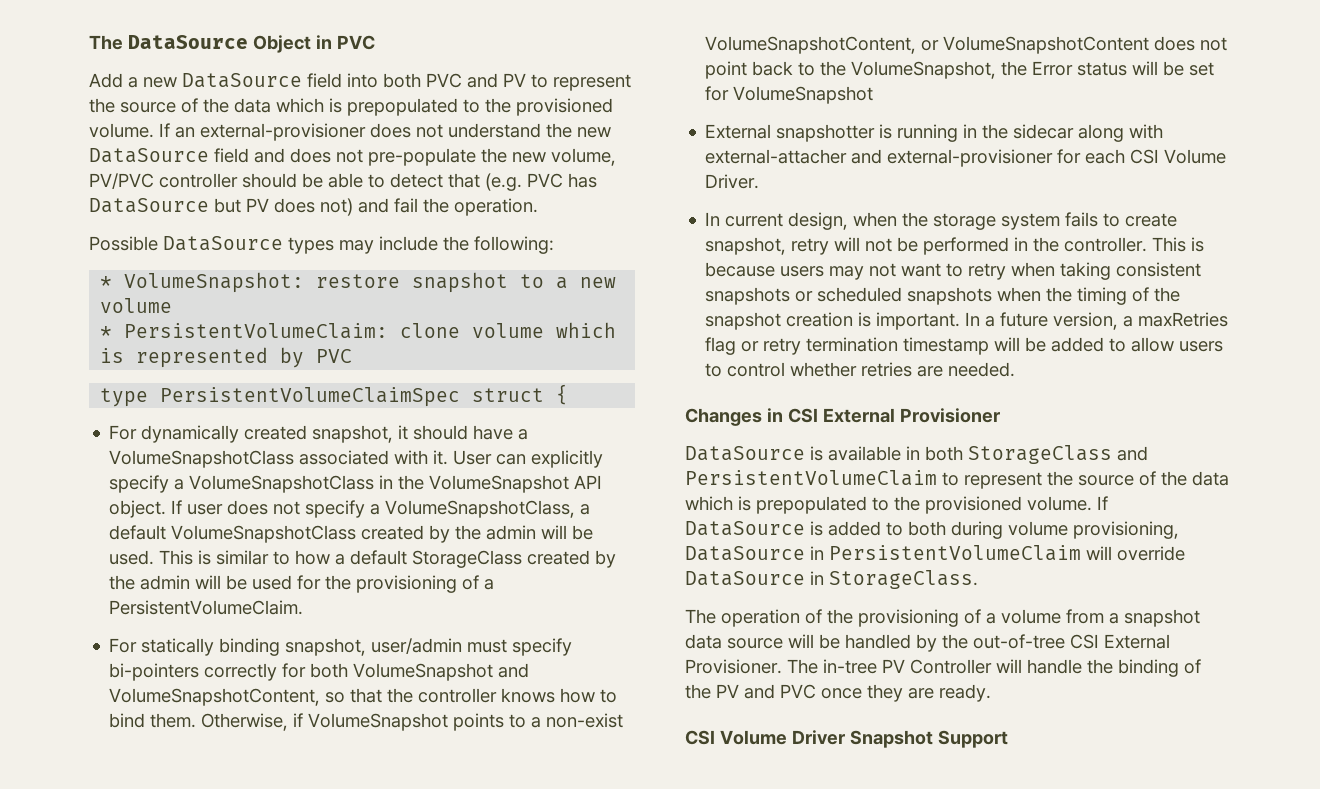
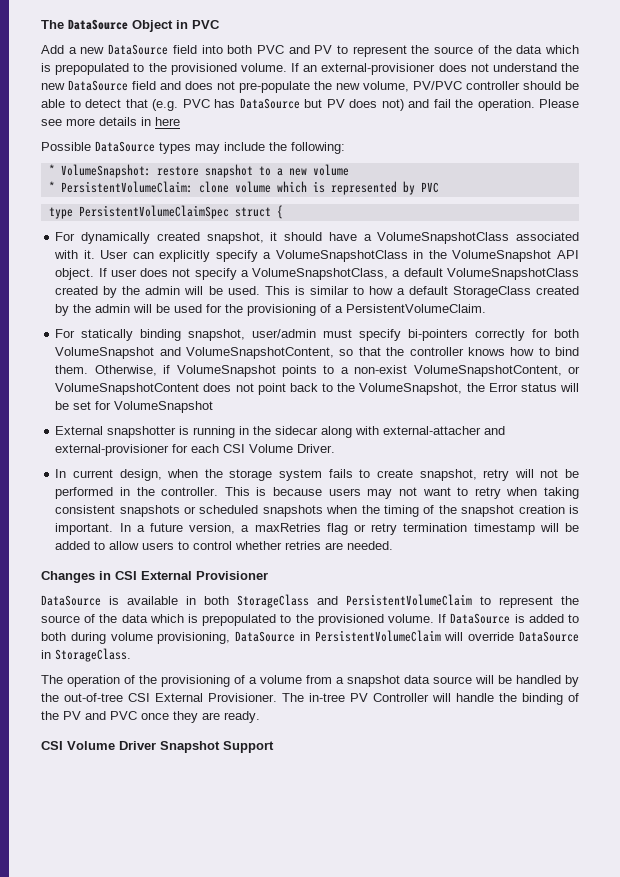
(538, 207) none -> [539,99,579,108] [41,117,180,126] Please see more details in here

